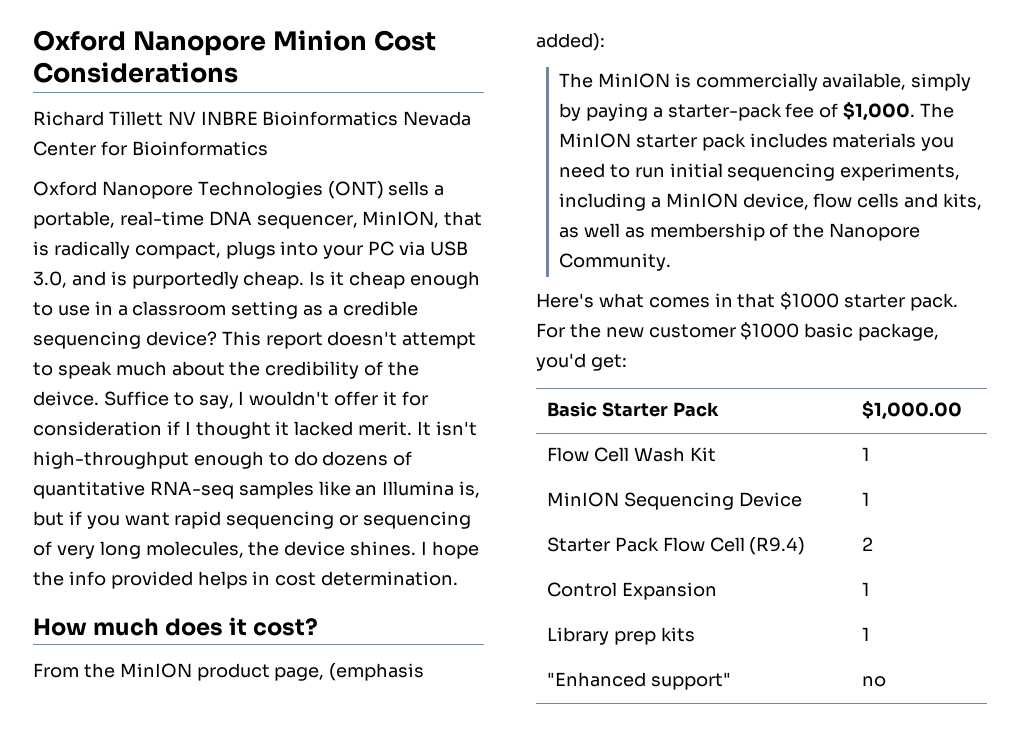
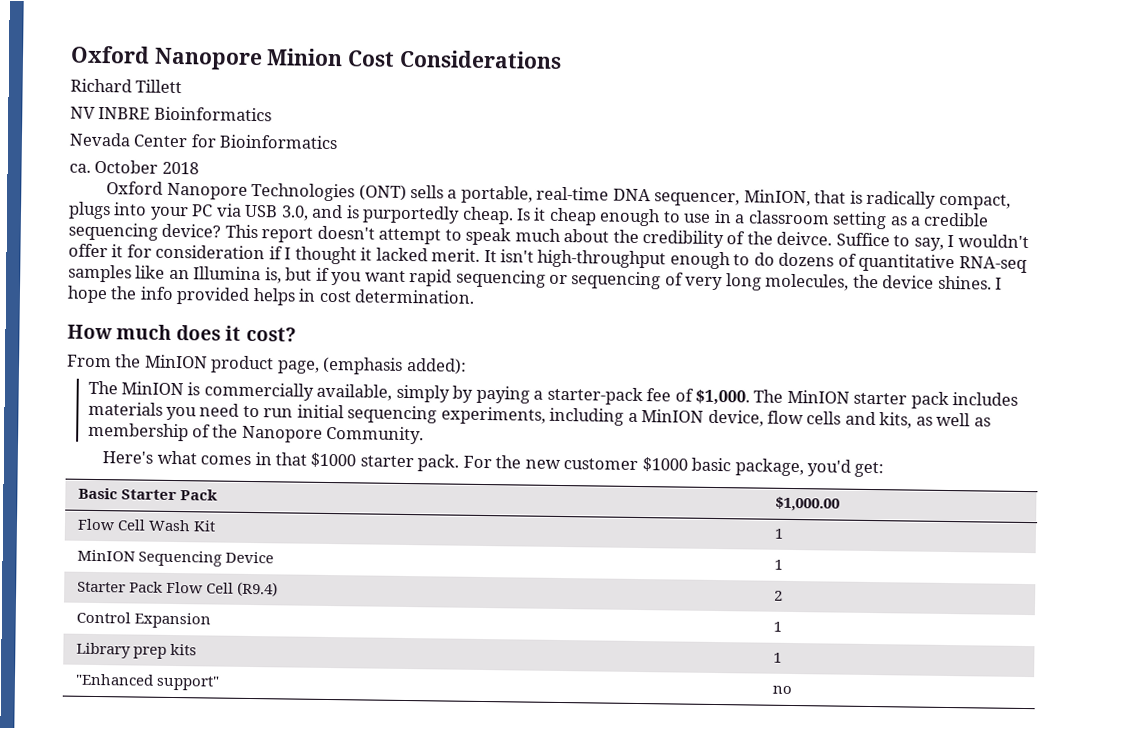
(163, 118) none -> (183, 86) //
(399, 118) none -> (272, 114) //
(268, 148) none -> [69,159,199,175] // ca. October 2018

